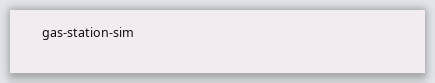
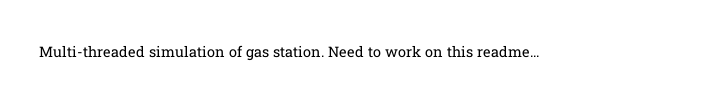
[42,27,134,40] gas-station-sim -> [39,45,539,61] Multi-threaded simulation of gas station. Need to work on this readme...

